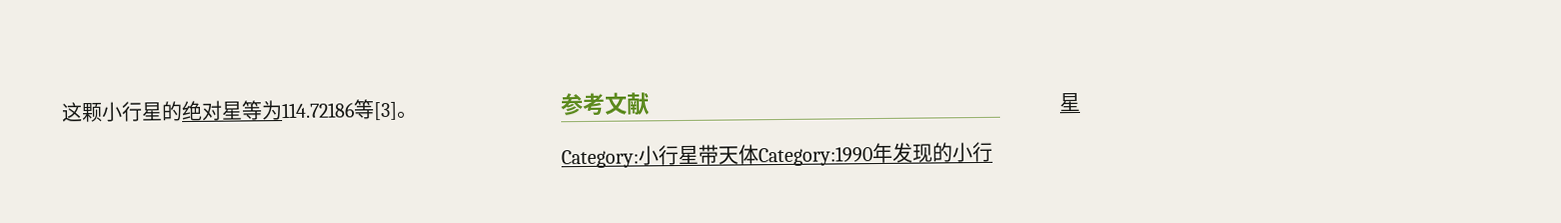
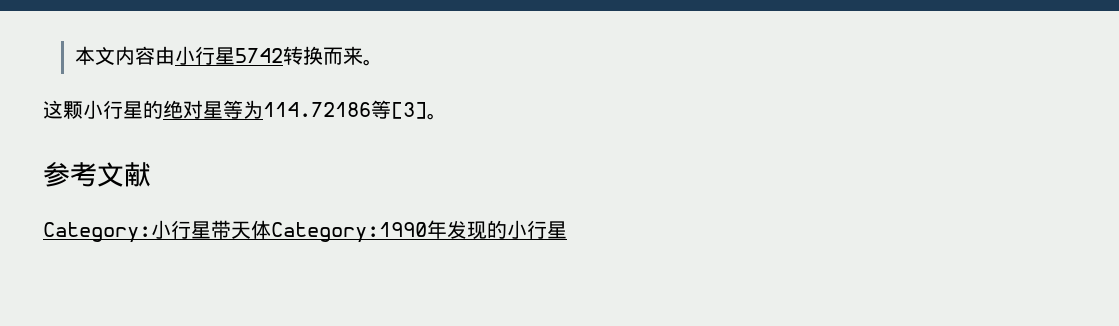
(61, 112) none -> [75,46,384,66] 本文内容由小行星5742转换而来。 //

